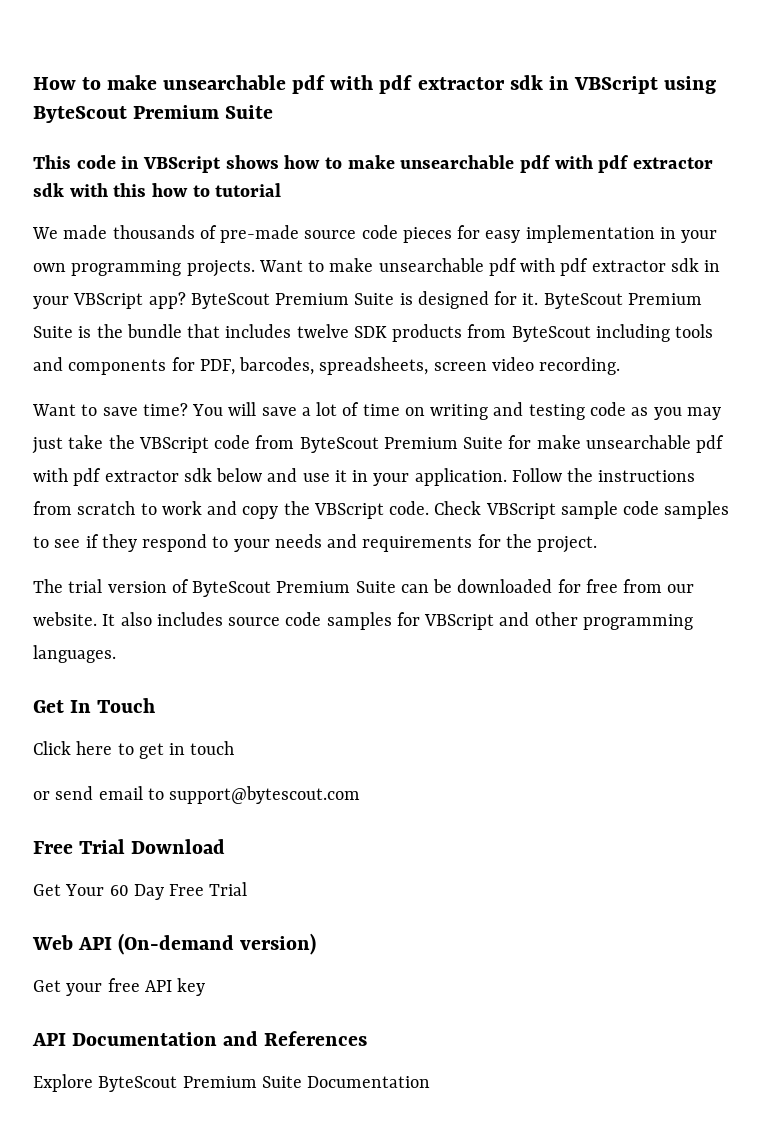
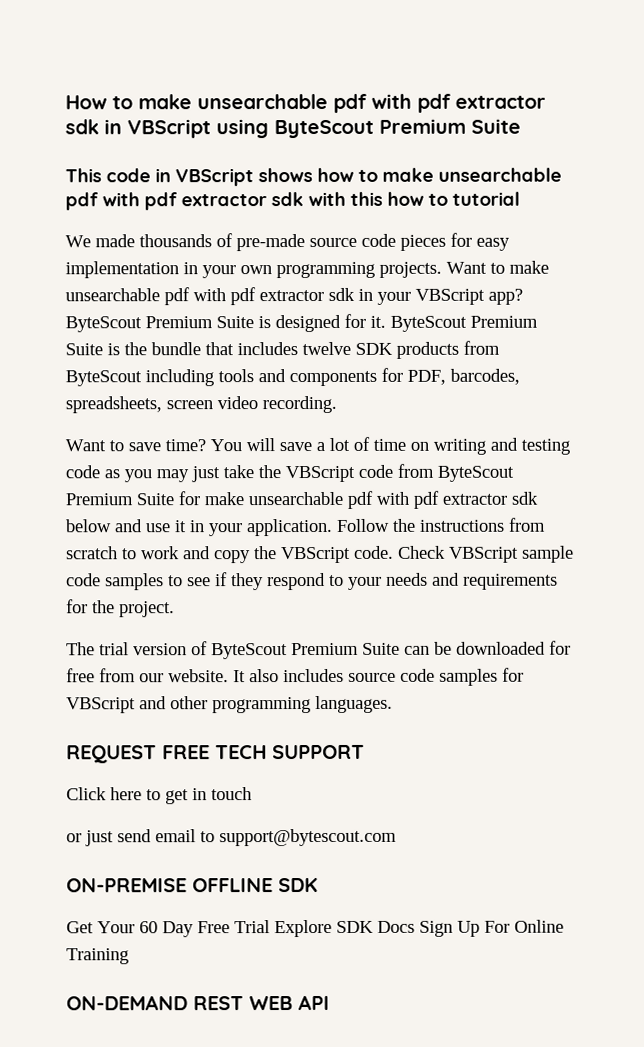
[33,698,156,713] Get In Touch -> [66,744,365,764] REQUEST FREE TECH SUPPORT
(50, 795) none -> [85,830,114,847] just
[33,839,226,854] Free Trial Download -> [66,878,318,893] ON-PREMISE OFFLINE SDK
[32,933,317,955] [33,978,206,996] [32,1031,368,1046] [33,1074,431,1092] // Web API (On-demand version) // Get your free API key // API Documentation and References // Explore ByteScout Premium Suite Documentation -> [274,919,564,938] [66,948,129,965] [66,994,330,1011] Explore SDK Docs Sign Up For Online Training // ON-DEMAND REST WEB API

